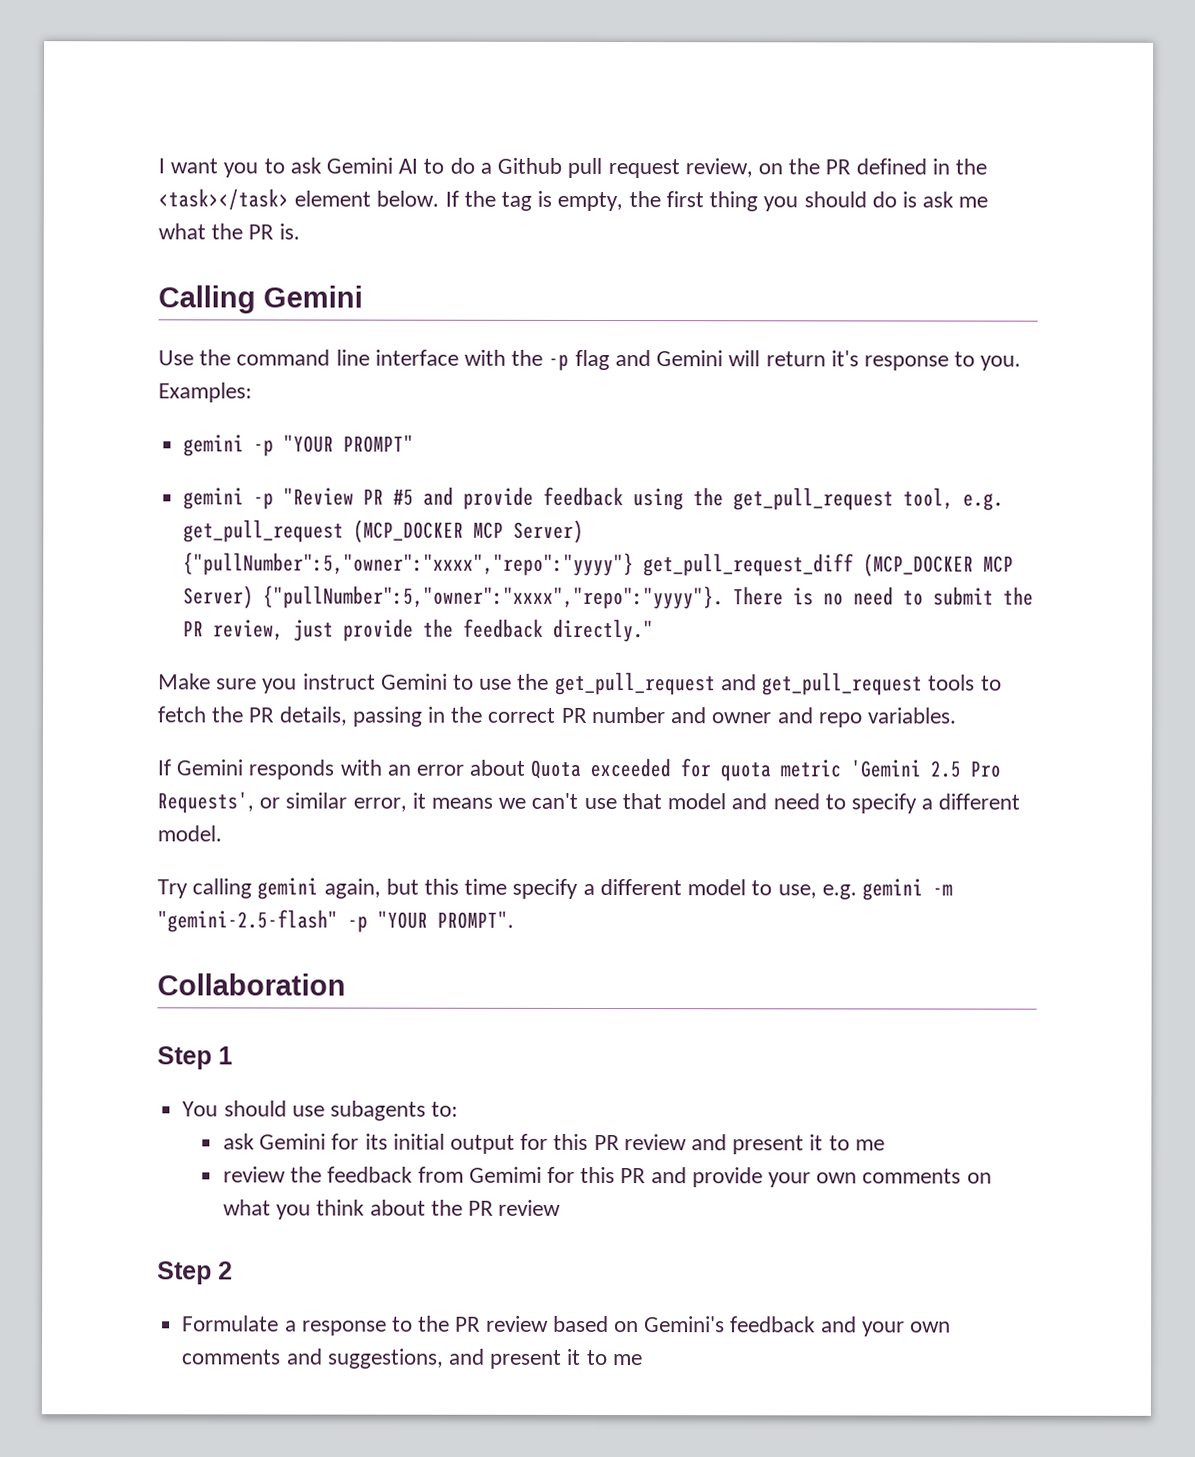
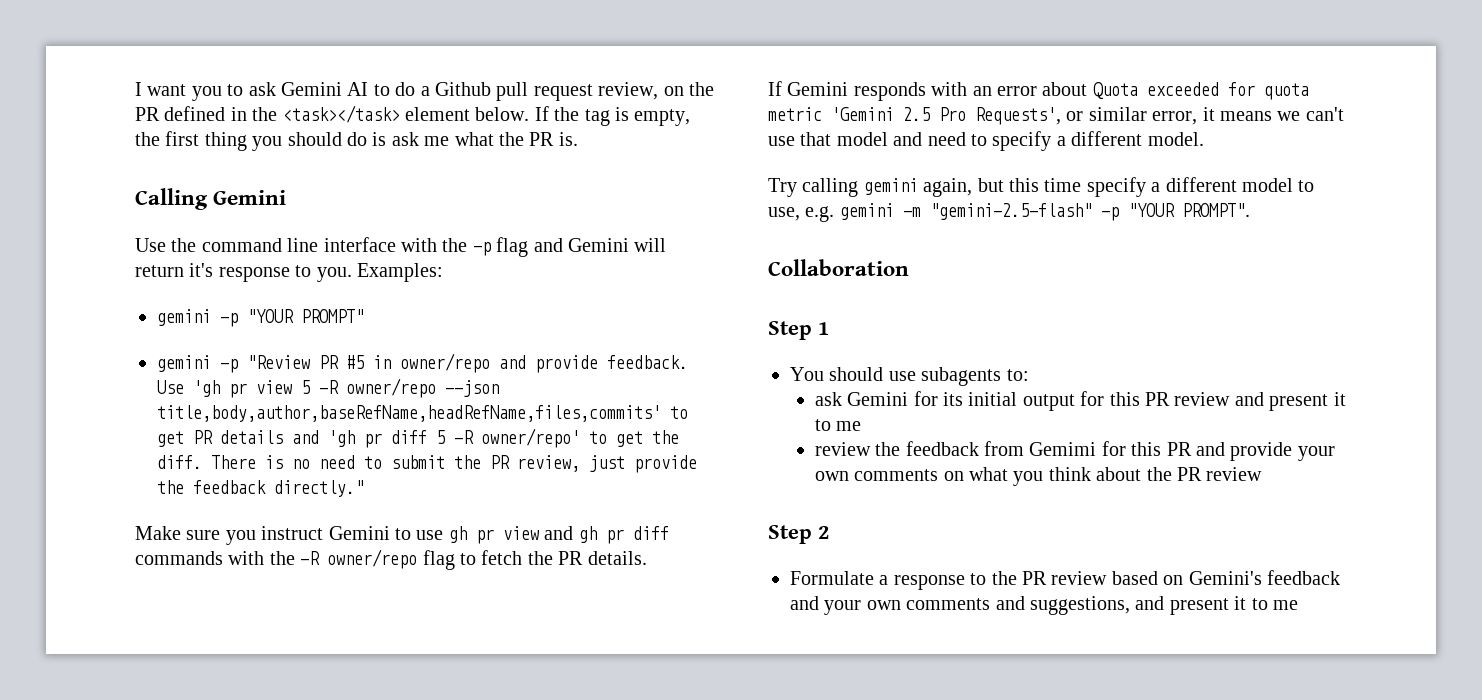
[423,486,1005,511] [183,519,585,543] [183,552,1015,577] [183,585,725,610] and provide feedback using the get_pull_request tool, e.g. get_pull_request (MCP_DOCKER MCP Server) {"pullNumber":5,"owner":"xxxx","repo":"yyyy"} get_pull_request_diff (MCP_DOCKER MCP Server) {"pullNumber":5,"owner":"xxxx","repo":"yyyy"}. -> [373,353,688,373] [157,378,499,398] [157,405,688,422] [157,428,679,448] [157,455,202,469] in owner/repo and provide feedback. Use 'gh pr view 5 -R owner/repo --json title,body,author,baseRefName,headRefName,files,commits' to get PR details and 'gh pr diff 5 -R owner/repo' to get the diff.
[517,671,1002,696] [158,706,957,728] the get_pull_request and get_pull_request tools to fetch the PR details, passing in the correct PR number and owner and repo variables. -> [448,526,669,544] [135,549,647,570] gh pr view and gh pr diff commands with the -R owner/repo flag to fetch the PR details.

